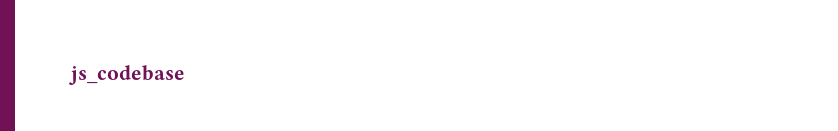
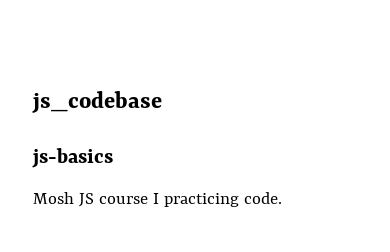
(185, 75) none -> [32,148,113,168] [33,192,282,207] // js-basics // Mosh JS course I practicing code.

